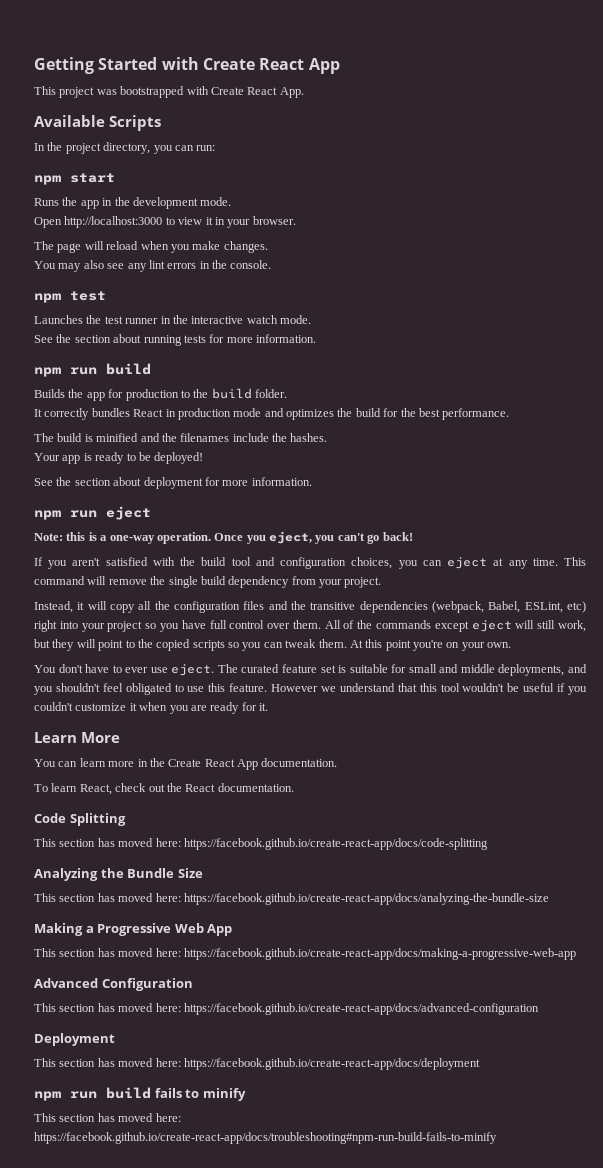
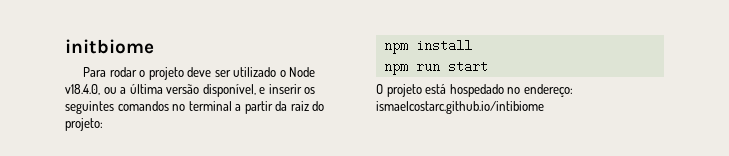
[34,57,340,74] [34,86,304,98] [34,115,161,131] [34,142,216,154] [34,173,115,185] [34,197,232,209] [34,216,296,228] [34,241,268,253] [34,260,272,272] [34,291,106,303] [34,315,311,324] [34,334,316,346] [34,363,151,377] [34,388,287,401] [34,408,510,420] [34,433,328,442] [34,452,204,464] [34,477,312,489] [34,506,151,520] [34,531,413,544] [34,557,587,569] [34,576,382,588] [34,601,586,613] [34,620,586,632] [34,639,512,651] [34,664,587,676] [34,683,588,695] [34,702,268,714] [34,732,120,743] [34,758,338,770] [34,783,294,795] [34,813,126,826] [34,838,488,850] [34,868,203,881] [34,893,549,905] [34,923,233,936] [34,948,576,960] [34,978,193,991] [34,1003,539,1015] [34,1033,115,1046] [34,1058,480,1070] [34,1087,246,1101] [34,1113,181,1122] [34,1132,497,1144] Getting Started with Create React App // This project was bootstrapped with Create React App. // Available Scripts // In the project directory, you can run: // npm start // Runs the app in the development mode. // Open http://localhost:3000 to view it in your browser. // The page will reload when you make changes. // You may also see any lint errors in the console. // npm test // Launches the test runner in the interactive watch mode. // See the section about running tests for more information. // npm run build // Builds the app for production to the build folder. // It correctly bundles React in production mode and optimizes the build for the best performance. // The build is minified and the filenames include the hashes. // Your app is ready to be deployed! // See the section about deployment for more information. // npm run eject // Note: this is a one-way operation. Once you eject, you can't go back! // If you aren't satisfied with the build tool and configuration choices, you can eject at any time. This command will remove the single build dependency from your project. // Instead, it will copy all the configuration files and the transitive dependencies (webpack, Babel, ESLint, etc) right into your project so you have full control over them. All of the commands except eject will still work, but they will point to the copied scripts so you can tweak them. At this point you're on your own. // You don't have to ever use eject. The curated feature set is suitable for small and middle deployments, and you shouldn't feel obligated to use this feature. However we understand that this tool wouldn't be useful if you couldn't customize it when you are ready for it. // Learn More // You can learn more in the Create React App documentation. // To learn React, check out the React documentation. // Code Splitting // This section has moved here: https://facebook.github.io/create-react-app/docs/code-splitting // Analyzing the Bundle Size // This section has moved here: https://facebook.github.io/create-react-app/docs/analyzing-the-bundle-size // Making a Progressive Web App // This section has moved here: https://facebook.github.io/create-react-app/docs/making-a-progressive-web-app // Advanced Configuration // This section has moved here: https://facebook.github.io/create-react-app/docs/advanced-configuration // Deployment // This section has moved here: https://facebook.github.io/create-react-app/docs/deployment // npm run build fails to minify // This section has moved here: https://facebook.github.io/create-react-app/docs/troubleshooting#npm-run-build-fails-to-minify -> [65,39,154,54] [83,67,316,80] [65,84,316,97] [65,101,325,114] [65,118,103,131] [383,39,472,54] [383,60,488,75] [376,84,573,97] [376,101,544,114] initbiome // Para rodar o projeto deve ser utilizado o Node v18.4.0, ou a última versão disponível, e inserir os seguintes comandos no terminal a partir da raiz do projeto: // npm install // npm run start // O projeto está hospedado no endereço: ismaelcostarc.github.io/intibiome

